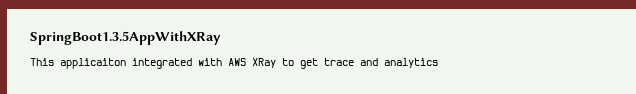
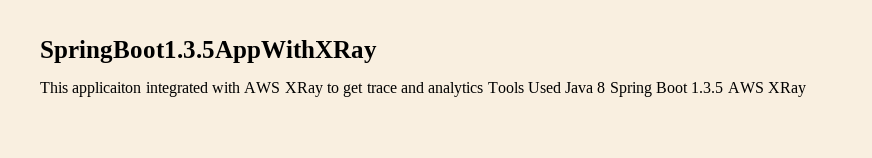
(438, 63) none -> [487,82,807,97] Tools Used Java 8 Spring Boot 1.3.5 AWS XRay

